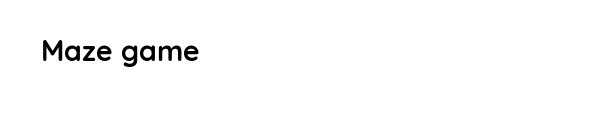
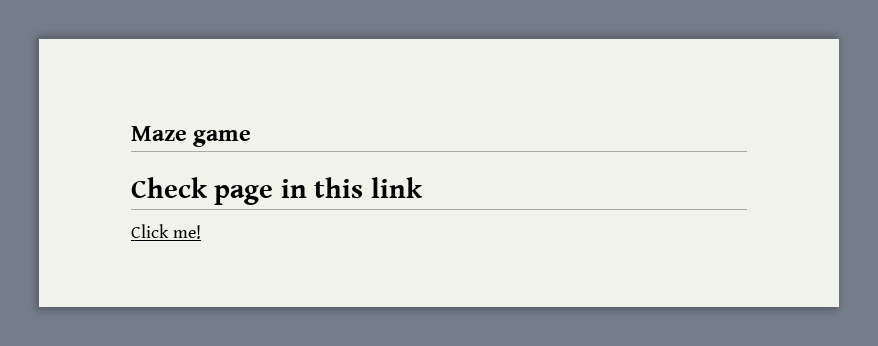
(200, 56) none -> [131,177,423,205] [131,224,201,239] // Check page in this link // Click me!

